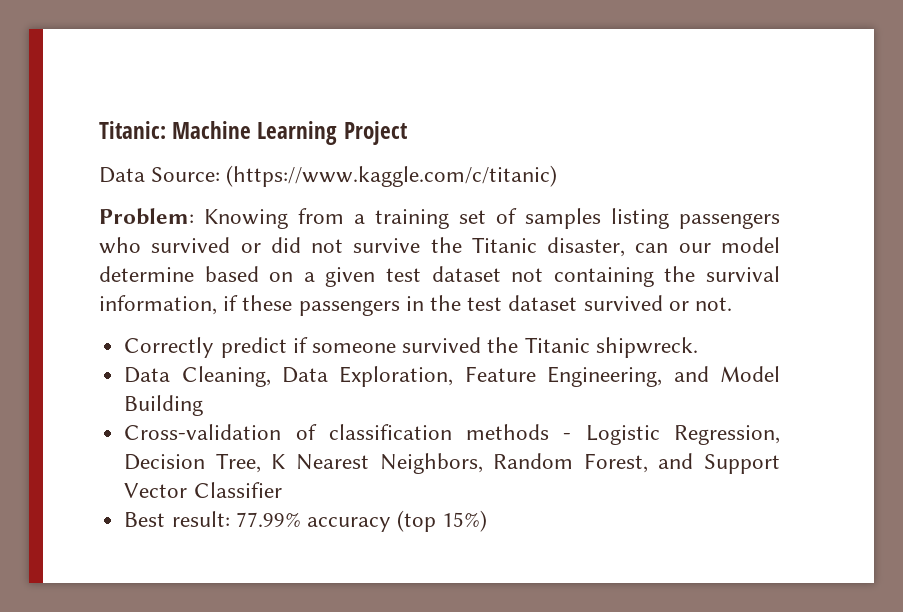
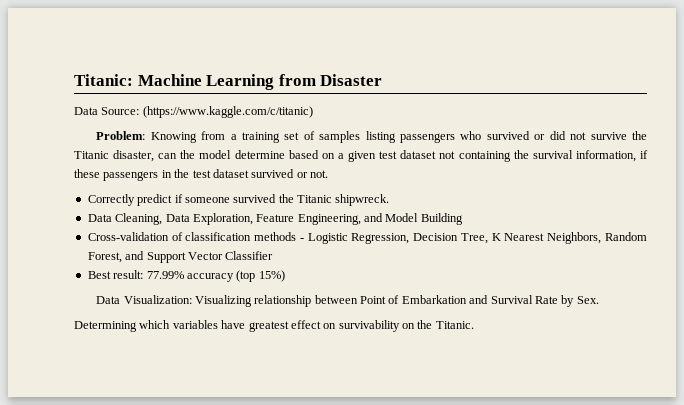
[343,121,407,145] Project -> [278,74,383,86] from Disaster
[678,243,711,253] our -> [180,150,196,159] the
(488, 521) none -> [96,295,599,307] [74,320,474,332] // Data Visualization: Visualizing relationship between Point of Embarkation and Survival Rate by Sex. // Determining which variables have greatest effect on survivability on the Titanic.

